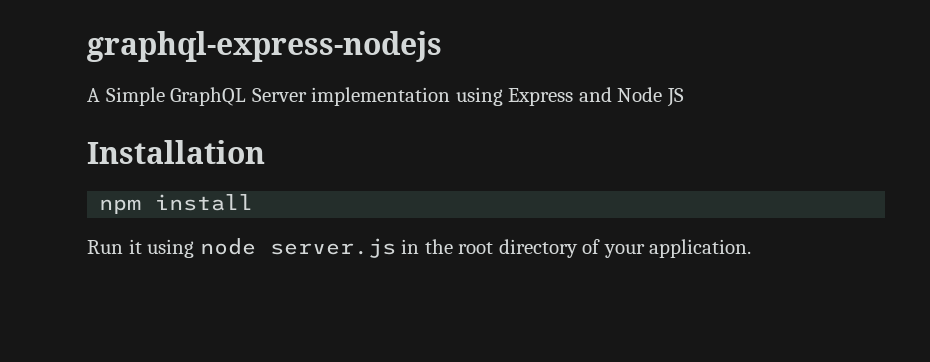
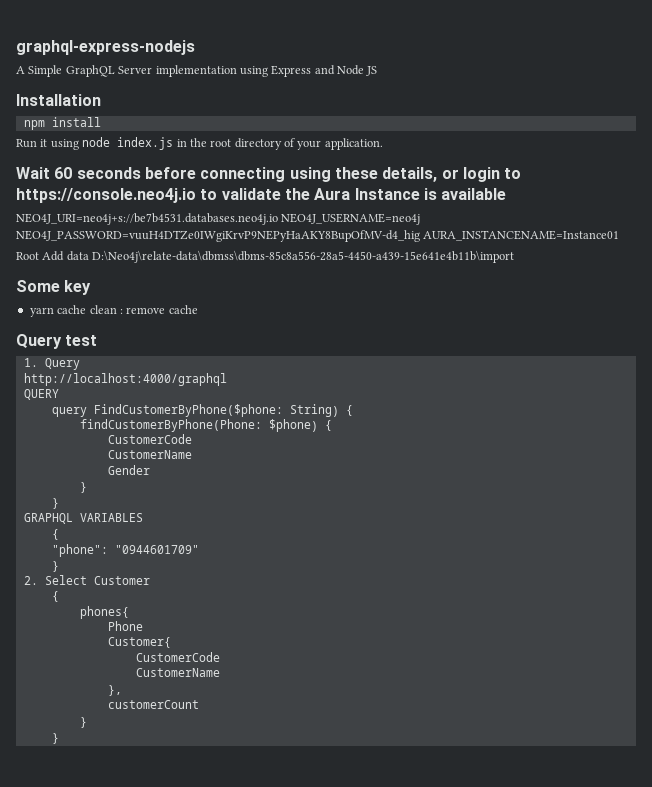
[269,238,396,258] server.js -> [117,137,174,150] index.js
(752, 248) none -> [16,167,522,182] [16,188,507,203] [16,213,421,225] [16,230,620,242] [16,250,515,263] [16,280,92,295] [29,305,198,317] [16,334,98,349] [23,358,80,370] [23,373,227,386] [23,389,59,400] [51,404,353,417] [79,419,332,432] [107,434,192,444] [107,450,192,459] [107,465,150,475] [79,482,87,493] [51,498,59,509] [23,513,143,524] [51,529,59,540] [51,544,199,557] [51,561,59,572] [23,575,150,585] [51,591,59,602] [79,606,129,619] [107,621,143,631] [107,637,171,648] [135,652,220,662] [135,668,220,677] [107,685,122,696] [107,700,199,709] [79,717,87,728] [51,733,59,744] // Wait 60 seconds before connecting using these details, or login to https://console.neo4j.io to validate the Aura Instance is available // NEO4J_URI=neo4j+s://be7b4531.databases.neo4j.io NEO4J_USERNAME=neo4j NEO4J_PASSWORD=vuuH4DTZe0IWgiKrvP9NEPyHaAKY8BupOfMV-d4_hig AURA_INSTANCENAME=Instance01 // Root Add data D:\Neo4j\relate-data\dbmss\dbms-85c8a556-28a5-4450-a439-15e641e4b11b\import // Some key // yarn cache clean : remove cache // Query test // 1. Query // http://localhost:4000/graphql // QUERY // query FindCustomerByPhone($phone: String) { // findCustomerByPhone(Phone: $phone) { // CustomerCode // CustomerName // Gender // } // } // GRAPHQL VARIABLES // { // "phone": "0944601709" // } // 2. Select Customer // { // phones{ // Phone // Customer{ // CustomerCode // CustomerName // }, // customerCount // } // }

